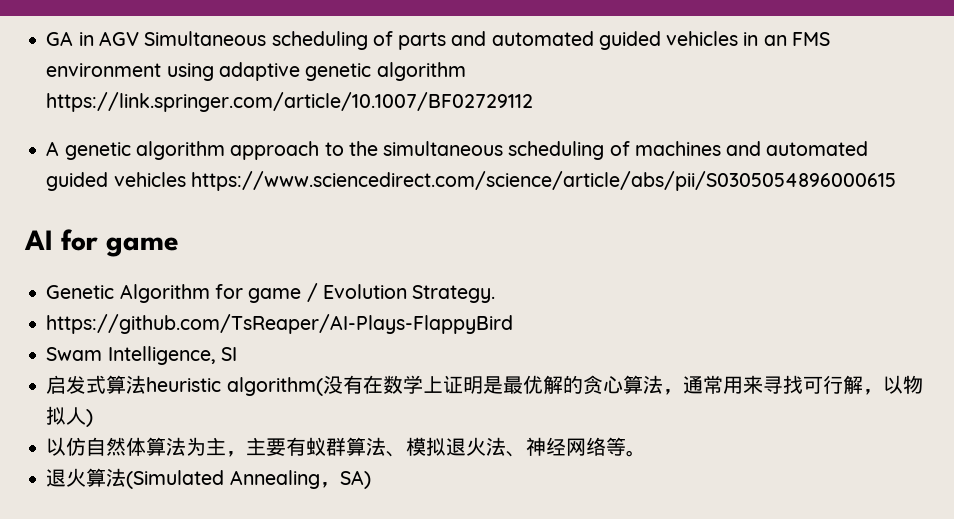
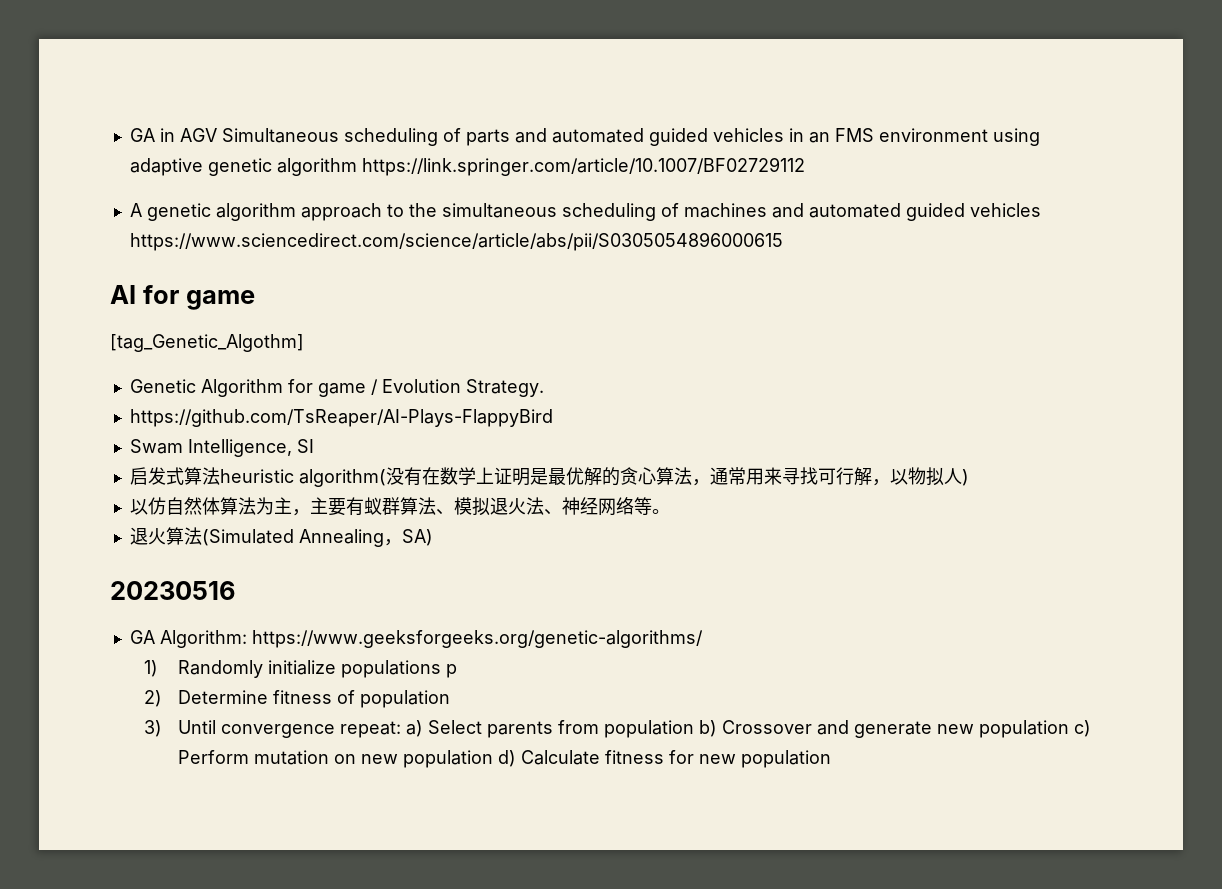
(179, 247) none -> [110,334,304,352] // [tag_Genetic_Algothm]
(371, 479) none -> [110,581,236,600] [129,630,703,648] [143,660,457,678] [143,690,450,708] [143,720,1091,738] [177,750,831,768] // 20230516 // GA Algorithm: https://www.geeksforgeeks.org/genetic-algorithms/ // 1) Randomly initialize populations p // 2) Determine fitness of population // 3) Until convergence repeat: a) Select parents from population b) Crossover and generate new population c) Perform mutation on new population d) Calculate fitness for new population

